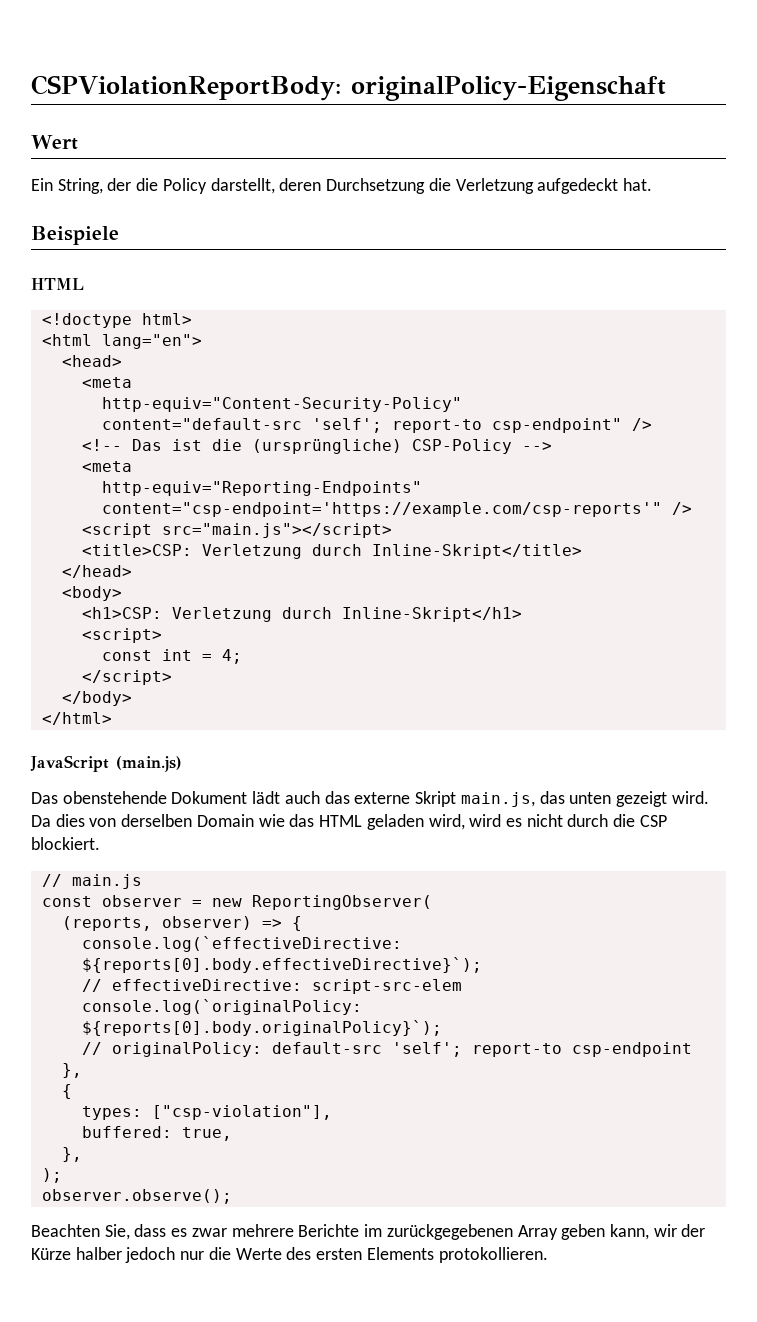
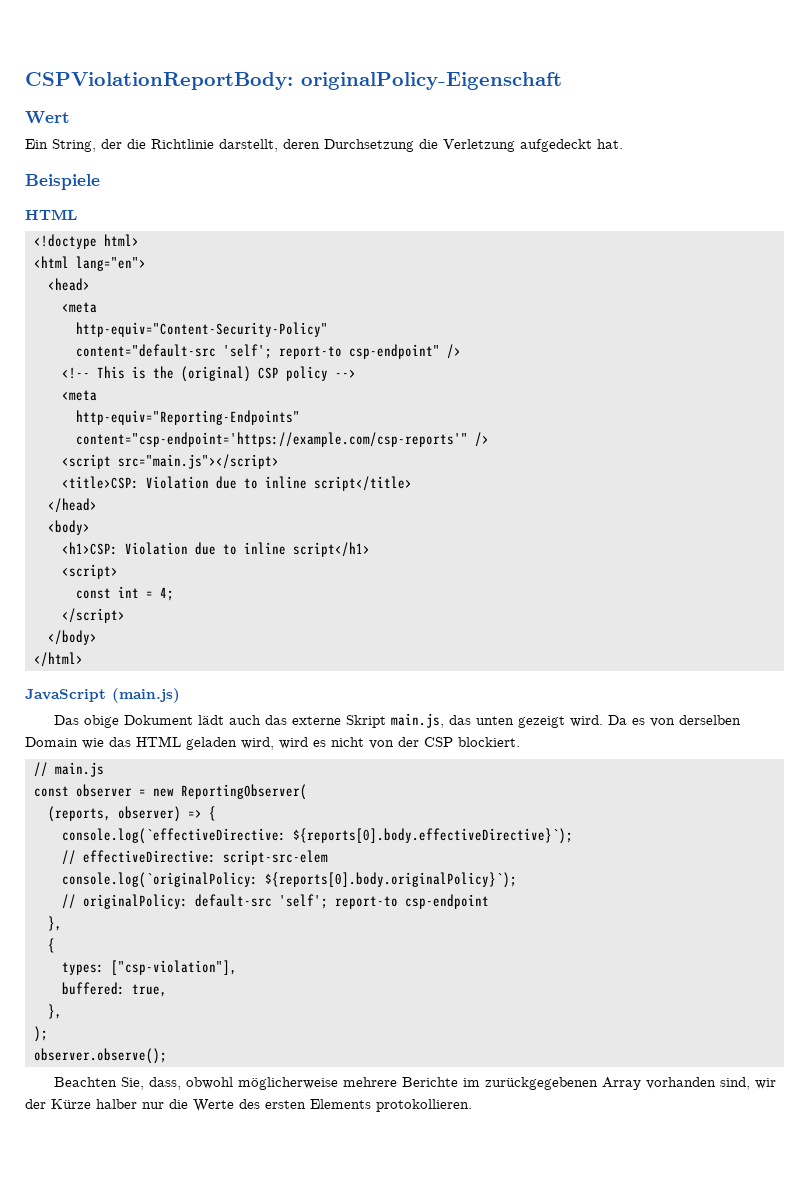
[162,178,207,194] Policy -> [151,139,214,149] Richtlinie
[131,439,512,454] Das ist die (ursprüngliche) CSP-Policy -> [96,366,328,382] This is the (original) CSP policy
[201,544,582,559] [61,565,132,578] [61,586,122,601] [81,607,522,622] Verletzung durch Inline-Skript</title> // </head> // <body> // <h1>CSP: Verletzung durch Inline-Skript</h1> -> [145,476,412,491] [47,498,97,513] [47,520,90,535] [61,542,370,557] Violation due to inline script</title> // </head> // <body> // <h1>CSP: Violation due to inline script</h1>
[62,791,167,804] obenstehende -> [83,715,119,728] obige
[55,814,85,827] dies -> [631,718,645,725] es
[567,814,636,827] durch die -> [369,737,419,749] von der
[134,1224,227,1237] dass es zwar -> [148,1077,338,1090] dass, obwohl möglicherweise
[561,1224,649,1240] geben kann, -> [645,1077,750,1090] vorhanden sind,
[125,1247,176,1263] jedoch -> (137, 1104) none

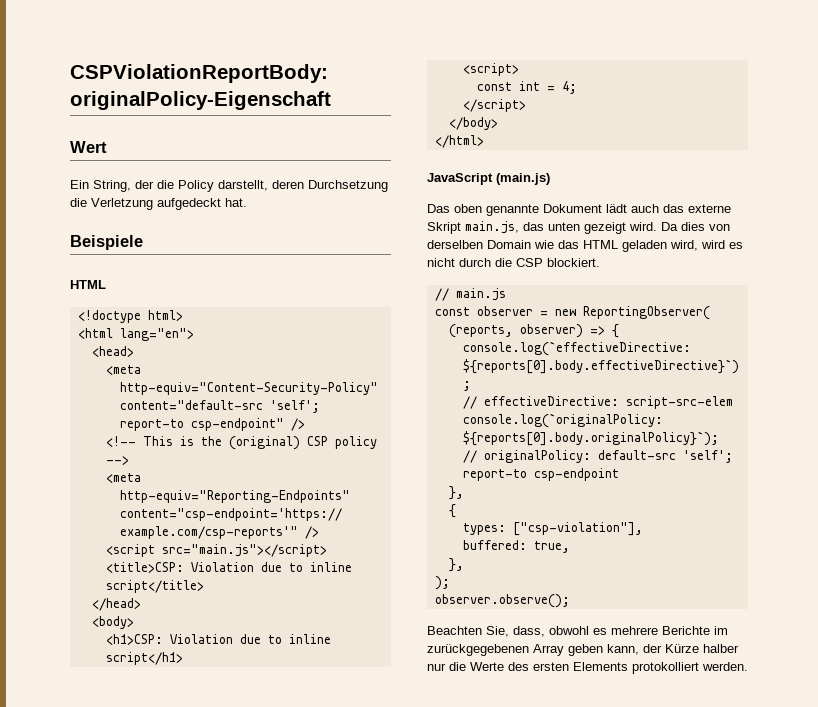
[151,139,214,149] Richtlinie -> [178,180,214,192] Policy
[83,715,119,728] obige -> [454,204,539,216] oben genannte
[631,718,645,725] es -> [681,222,705,231] dies
[369,737,419,749] von der -> [459,258,512,267] durch die
[237,1077,338,1090] möglicherweise -> [593,628,607,635] es
[645,1077,776,1090] vorhanden sind, wir -> [568,644,639,656] geben kann,
[376,1099,472,1112] protokollieren. -> [632,662,748,674] protokolliert werden.

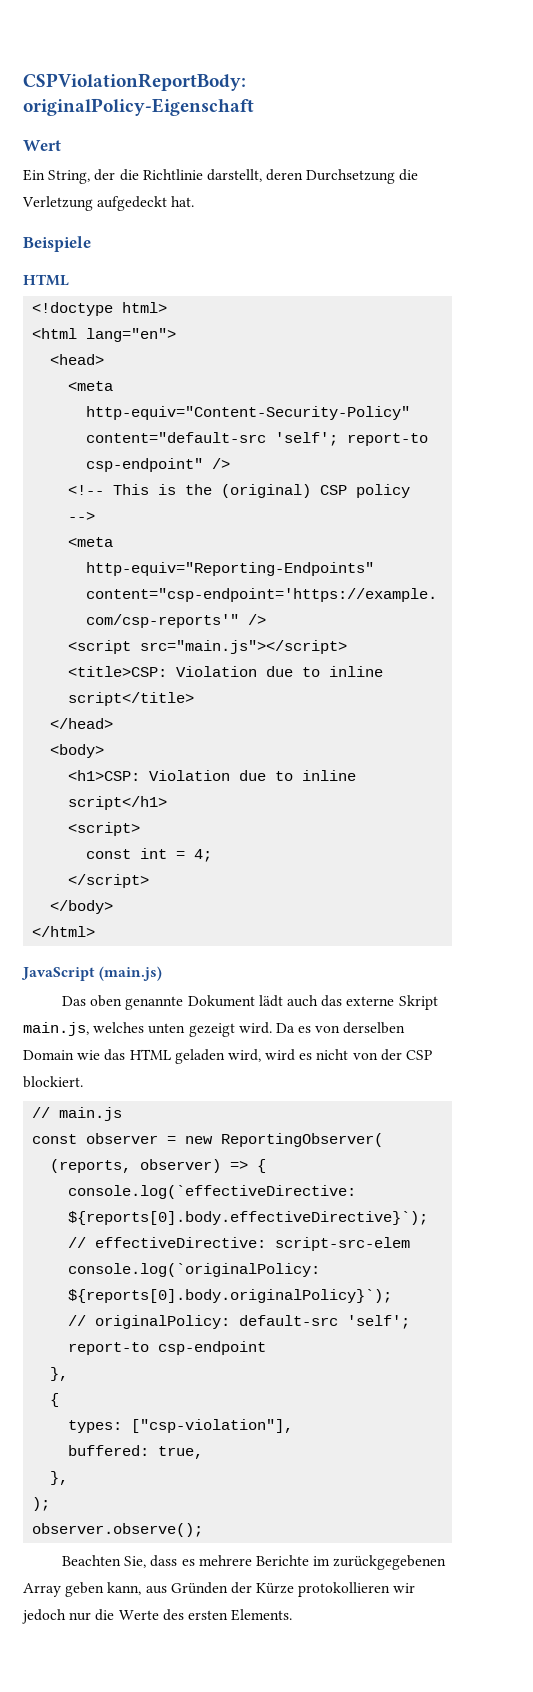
[178,180,214,192] Policy -> [142,169,203,180] Richtlinie
[523,222,544,231] das -> [93,1022,145,1033] welches
[681,222,705,231] dies -> [298,1026,312,1033] es
[459,258,512,267] durch die -> [352,1049,402,1061] von der
[513,626,589,637] dass, obwohl -> [150,1555,178,1567] dass
[643,644,739,653] der Kürze halber -> [145,1582,416,1597] [22,1609,66,1624] aus Gründen der Kürze protokollieren wir jedoch
[573,662,748,674] Elements protokolliert werden. -> [231,1609,293,1621] Elements.

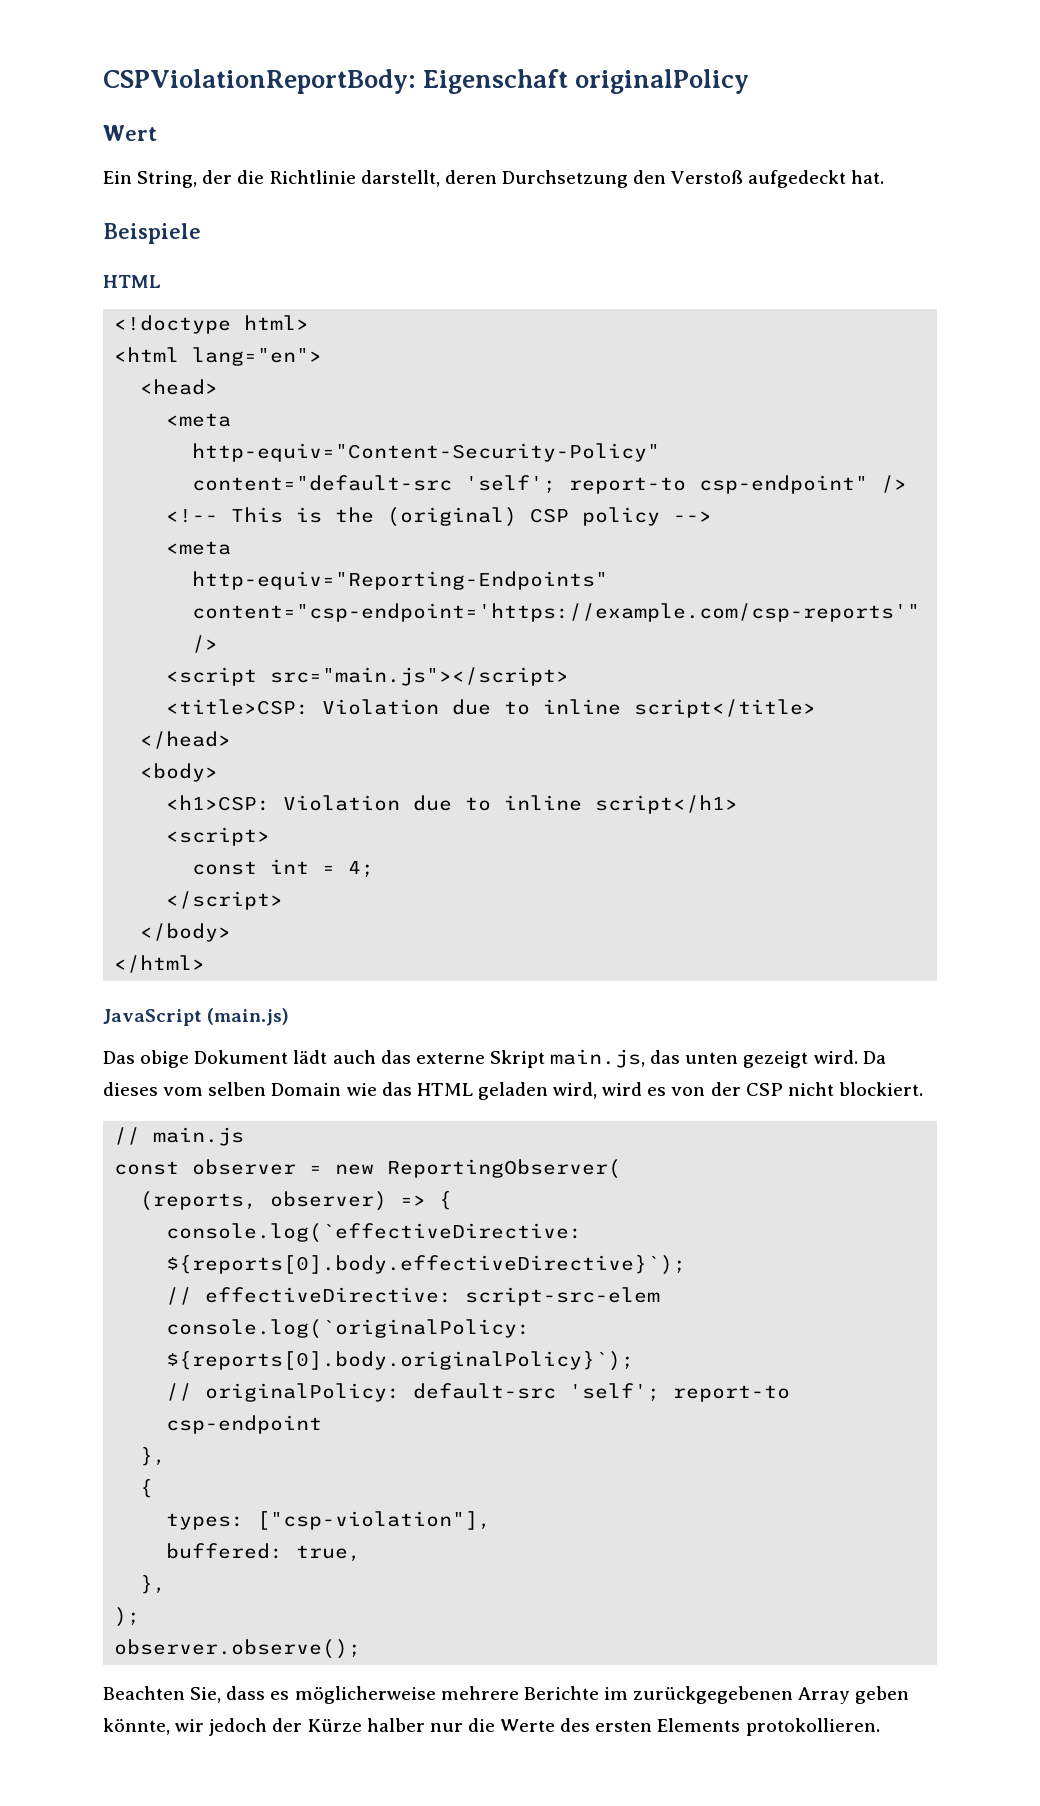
[23,98,254,116] originalPolicy-Eigenschaft -> [423,69,750,94] Eigenschaft originalPolicy
[399,169,419,181] [22,196,93,211] die Verletzung -> [633,170,744,184] den Verstoß
[90,995,184,1010] oben genannte -> [140,1050,190,1068] obige
[93,1022,145,1033] welches -> [650,1050,681,1064] das
[298,1022,406,1034] es von derselben -> [103,1082,267,1096] dieses vom selben
[316,1049,349,1060] nicht -> (667, 1091) none
(433, 1055) none -> [787,1082,834,1096] nicht
(195, 1562) none -> [294,1686,436,1704] möglicherweise
[107,1582,416,1597] [22,1609,66,1624] kann, aus Gründen der Kürze protokollieren wir jedoch -> [103,1718,425,1736] könnte, wir jedoch der Kürze halber
[231,1609,293,1621] Elements. -> [657,1718,880,1736] Elements protokollieren.

